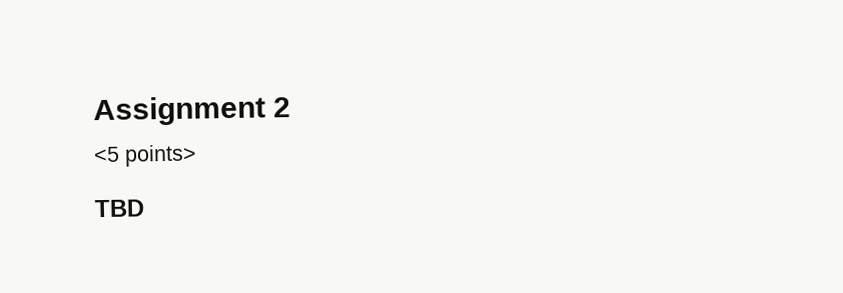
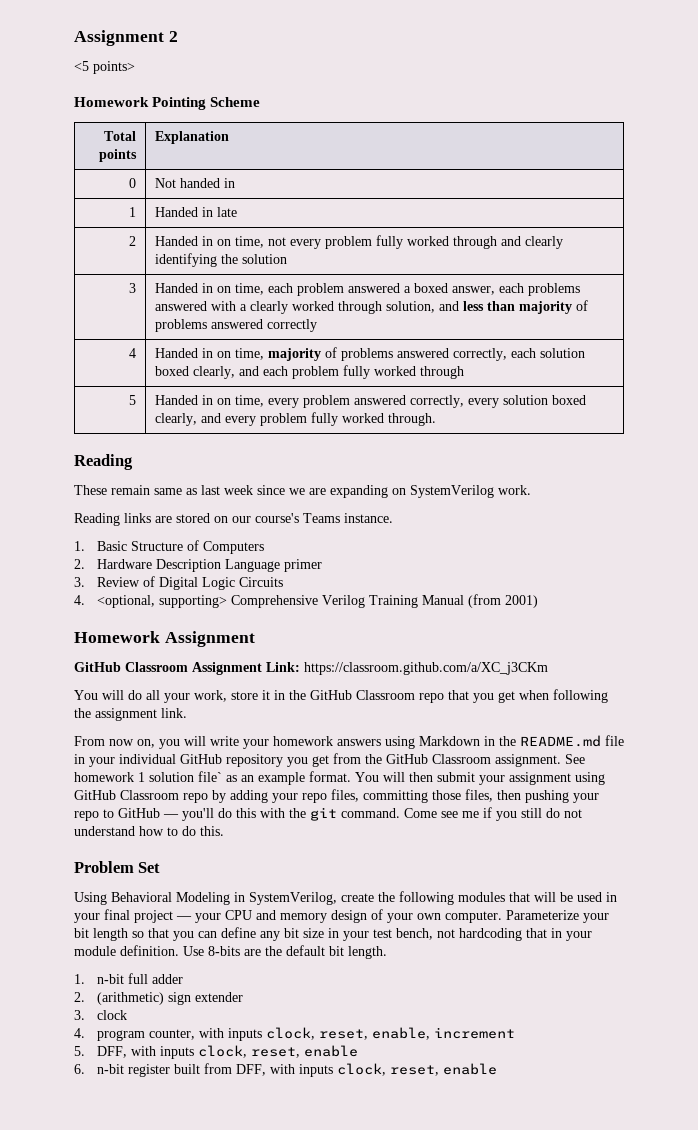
[94,199,145,218] TBD -> [74,97,261,110] [104,131,137,141] [99,149,138,162] [154,131,229,144] [129,178,137,188] [154,178,235,188] [129,207,137,217] [154,207,237,217] [129,236,137,246] [154,235,563,249] [154,253,287,267] [129,283,137,293] [154,283,580,296] [154,300,588,314] [154,319,317,332] [129,348,137,358] [154,347,585,361] [154,365,464,379] [129,395,137,405] [154,395,586,408] [154,412,436,426] [74,454,133,470] [74,485,531,498] [74,513,393,526] [74,540,264,554] [74,559,322,572] [74,576,283,590] [74,594,538,608] [74,631,255,647] [74,662,548,675] [74,689,608,703] [74,708,187,721] [74,735,624,749] [74,753,585,767] [74,771,605,785] [74,789,599,803] [74,807,582,821] [74,826,224,836] [74,861,161,873] [74,891,617,905] [74,909,609,923] [74,927,592,941] [74,945,387,959] [74,973,183,984] [74,992,243,1005] [74,1010,127,1020] [74,1027,515,1041] [74,1045,358,1059] [74,1063,497,1077] Homework Pointing Scheme // Total points | Explanation // 0 | Not handed in // 1 | Handed in late // 2 | Handed in on time, not every problem fully worked through and clearly identifying the solution // 3 | Handed in on time, each problem answered a boxed answer, each problems answered with a clearly worked through solution, and less than majority of problems answered correctly // 4 | Handed in on time, majority of problems answered correctly, each solution boxed clearly, and each problem fully worked through // 5 | Handed in on time, every problem answered correctly, every solution boxed clearly, and every problem fully worked through. // Reading // These remain same as last week since we are expanding on SystemVerilog work. // Reading links are stored on our course's Teams instance. // 1. Basic Structure of Computers // 2. Hardware Description Language primer // 3. Review of Digital Logic Circuits // 4. <optional, supporting> Comprehensive Verilog Training Manual (from 2001) // Homework Assignment // GitHub Classroom Assignment Link: https://classroom.github.com/a/XC_j3CKm // You will do all your work, store it in the GitHub Classroom repo that you get when following the assignment link. // From now on, you will write your homework answers using Markdown in the README.md file in your individual GitHub repository you get from the GitHub Classroom assignment. See homework 1 solution file` as an example format. You will then submit your assignment using GitHub Classroom repo by adding your repo files, committing those files, then pushing your repo to GitHub — you'll do this with the git command. Come see me if you still do not understand how to do this. // Problem Set // Using Behavioral Modeling in SystemVerilog, create the following modules that will be used in your final project — your CPU and memory design of your own computer. Parameterize your bit length so that you can define any bit size in your test bench, not hardcoding that in your module definition. Use 8-bits are the default bit length. // 1. n-bit full adder // 2. (arithmetic) sign extender // 3. clock // 4. program counter, with inputs clock, reset, enable, increment // 5. DFF, with inputs clock, reset, enable // 6. n-bit register built from DFF, with inputs clock, reset, enable

